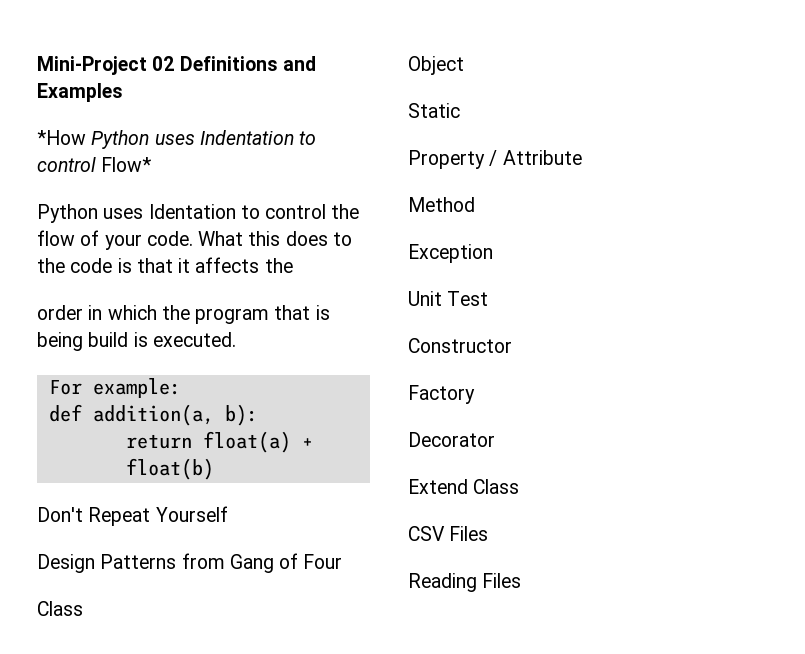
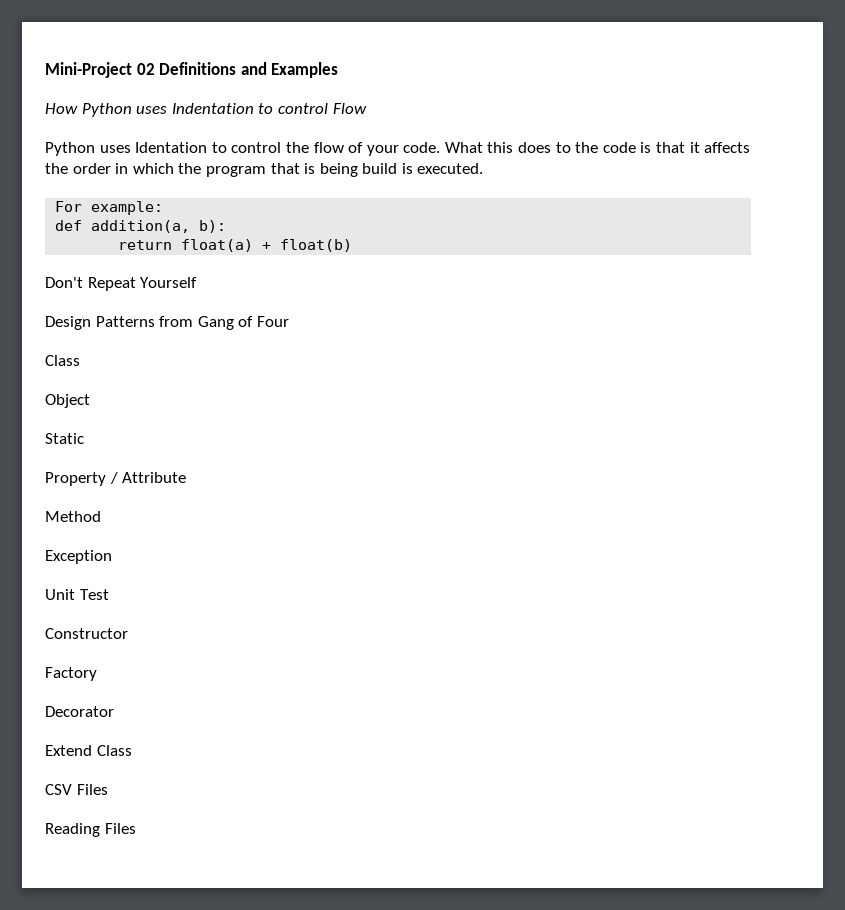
[37,130,86,145] *How -> [45,103,78,114] How
[101,157,152,172] Flow* -> [332,103,367,114] Flow
(293, 265) // -> (68, 168) none

